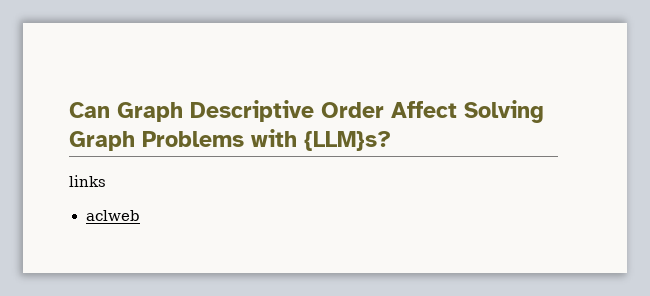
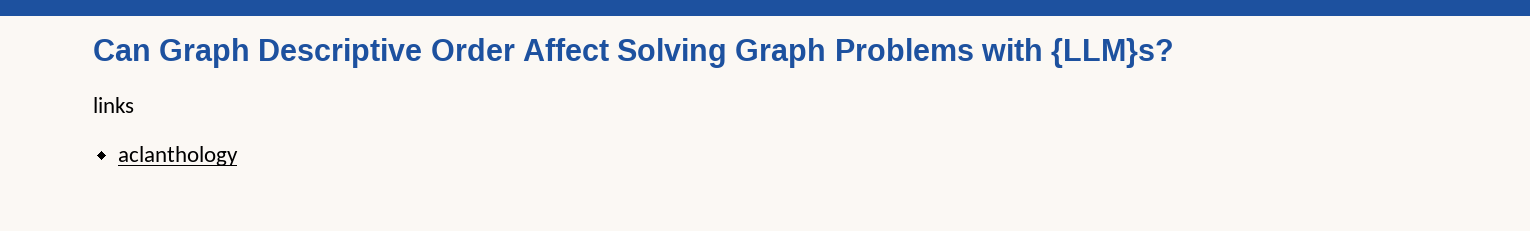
[85,210,140,221] aclweb -> [118,146,239,166] aclanthology

